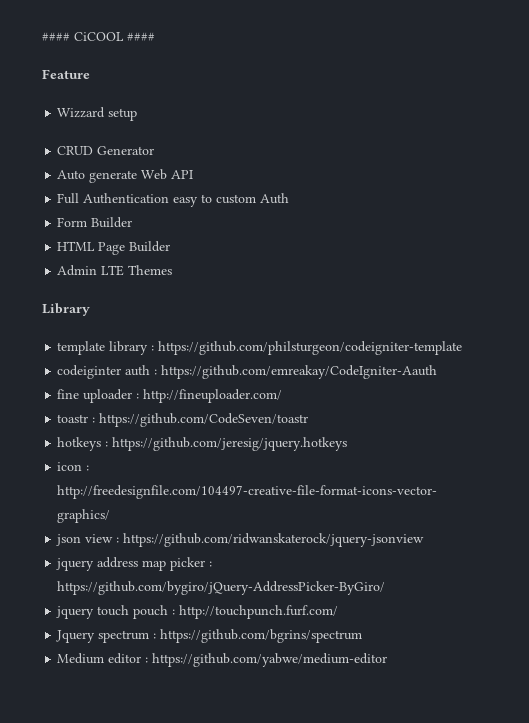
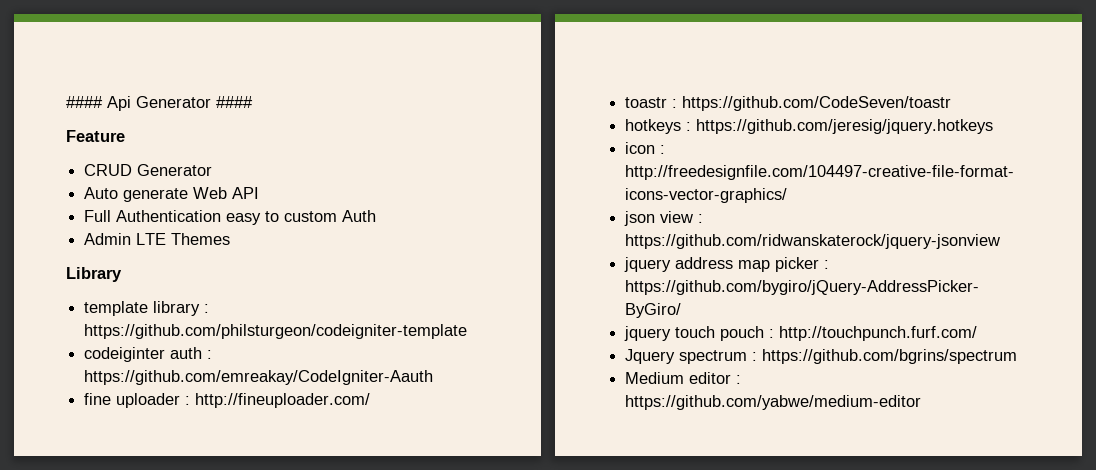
[42,32,124,41] #### CiCOOL -> [66,96,211,111] #### Api Generator
[57,107,138,121] // Wizzard setup -> (125, 136) none
[57,217,133,228] [57,241,171,255] // Form Builder // HTML Page Builder -> (377, 216) none

